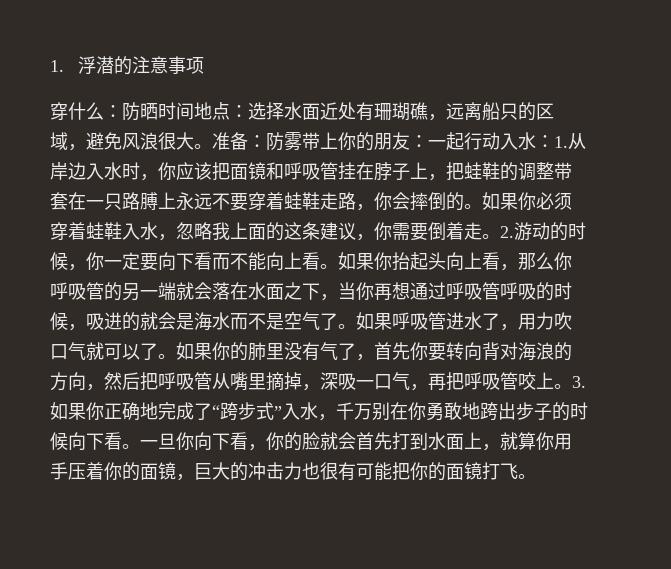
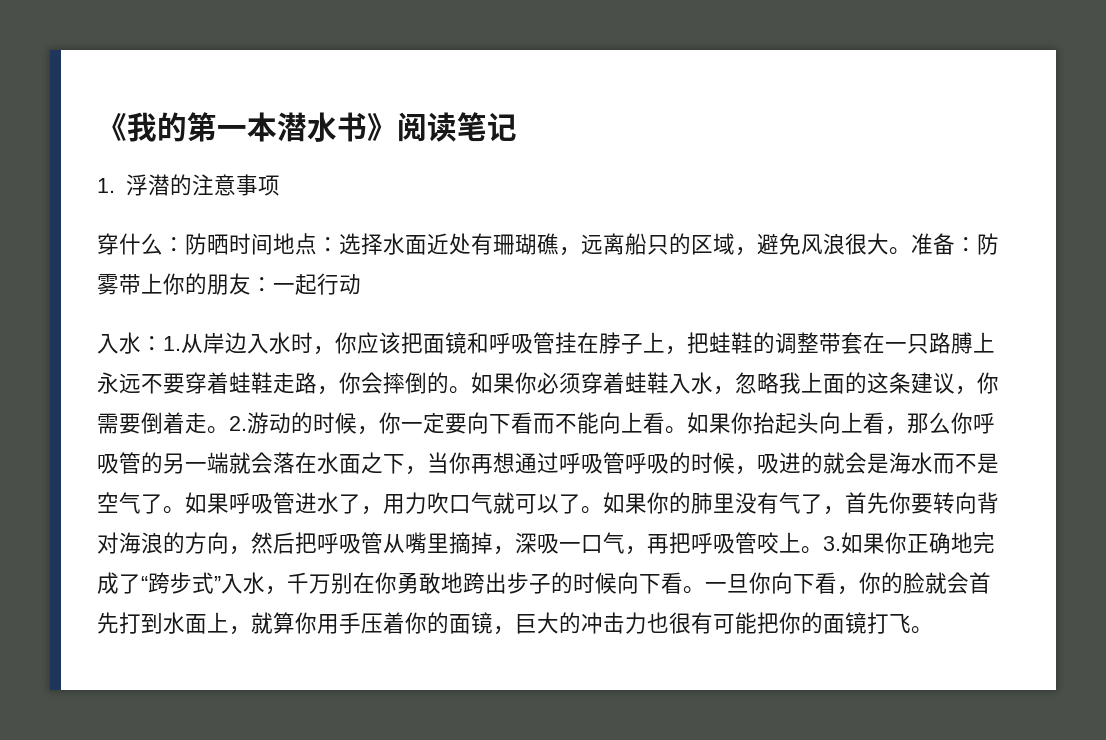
(50, 66) none -> [97,112,517,142] 《我的第一本潜水书》阅读笔记 //
(500, 141) none -> (361, 284) //

